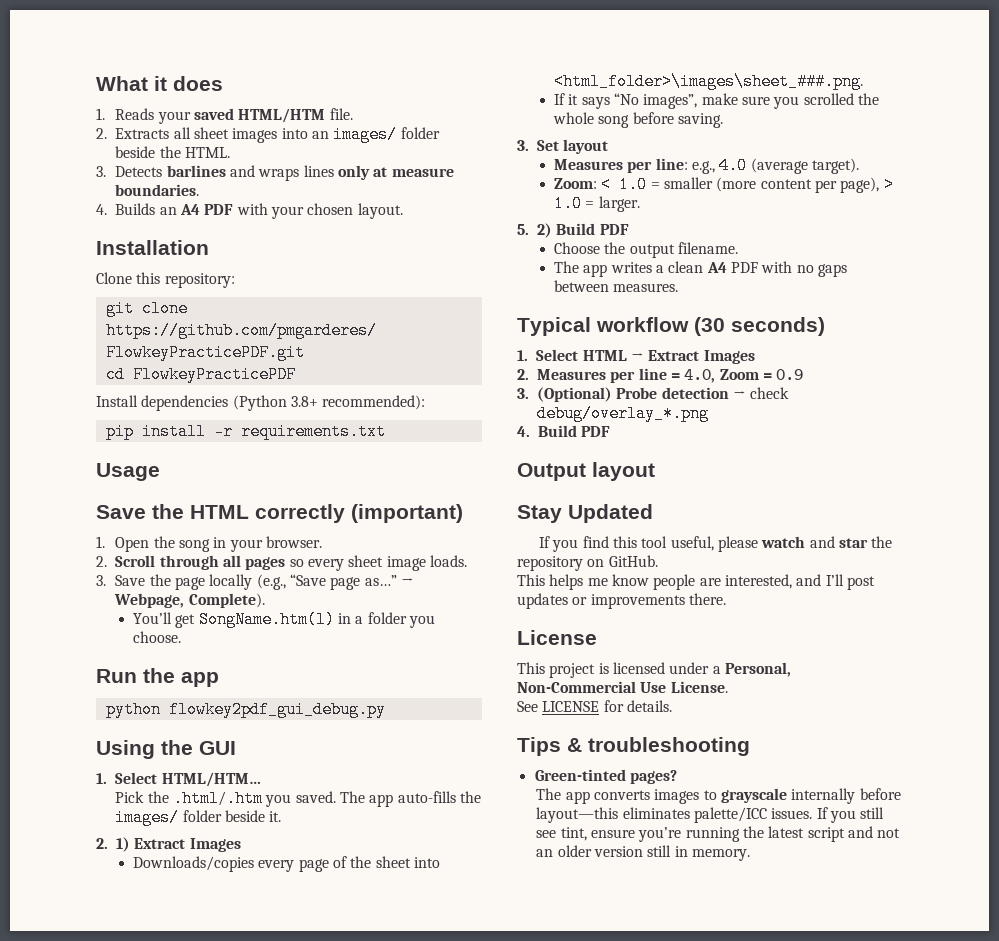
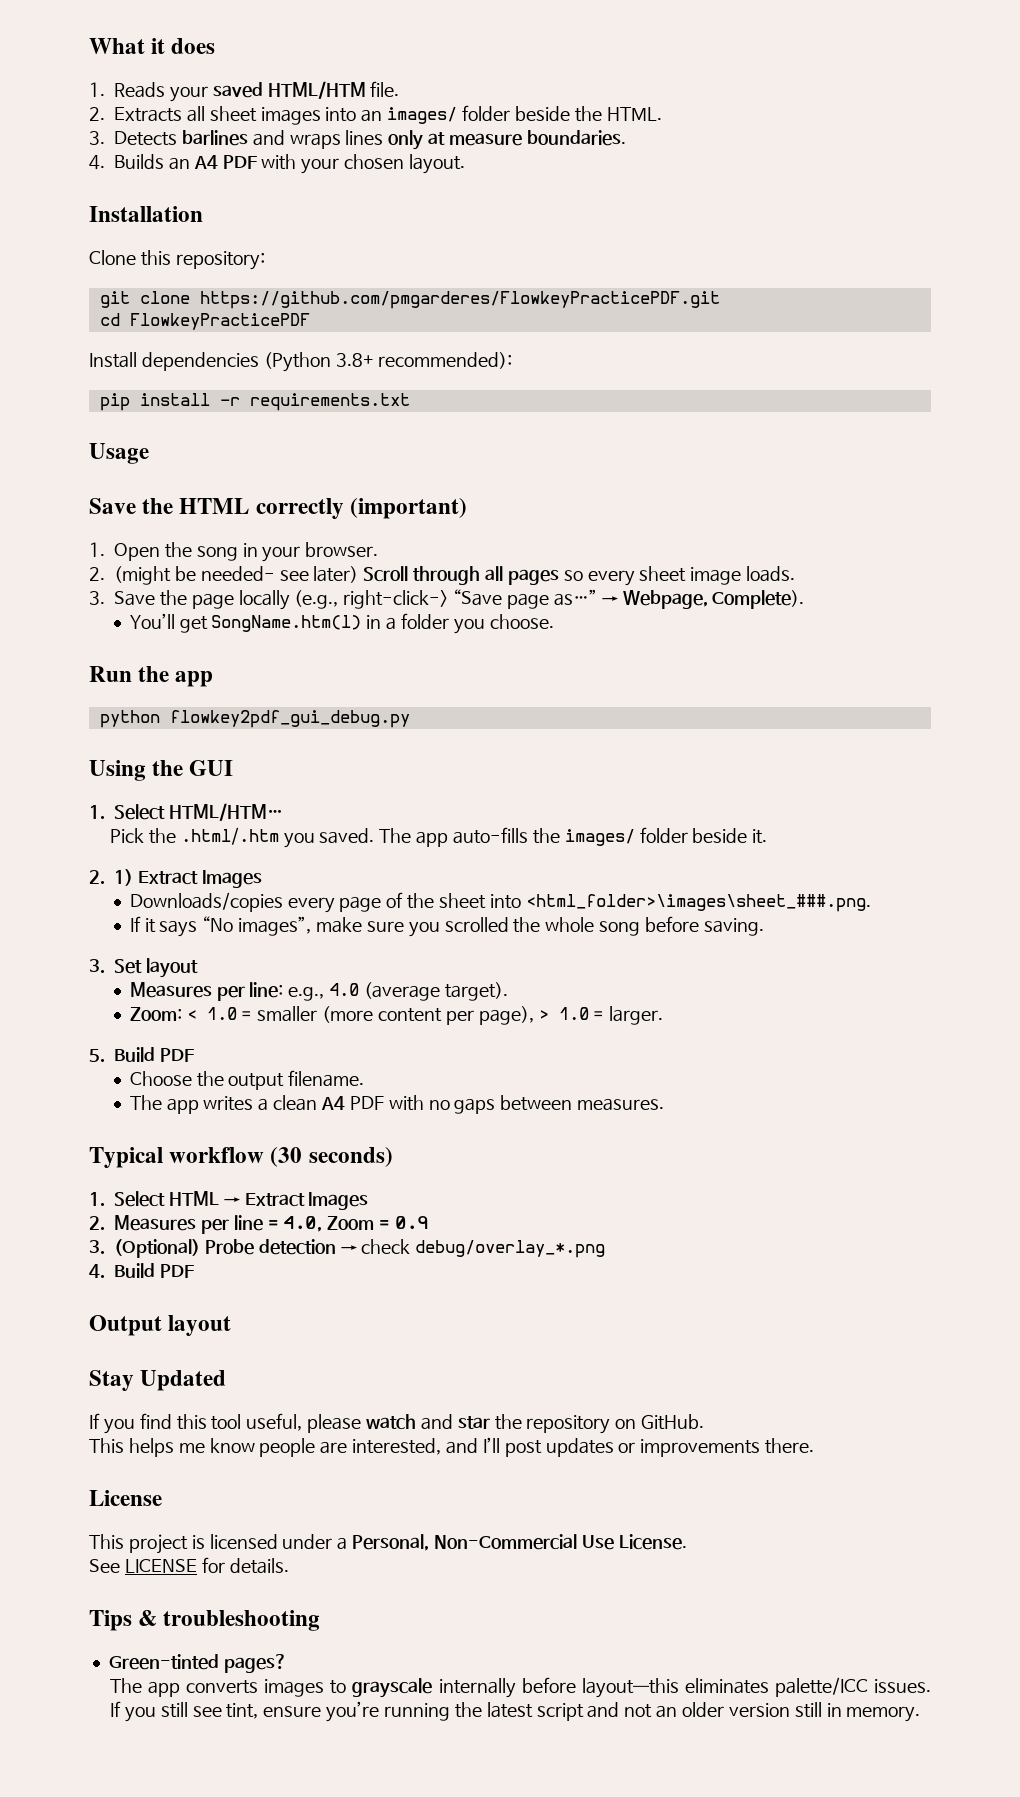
(107, 561) none -> [114,566,359,585] (might be needed- see later)
(286, 582) none -> [343,590,449,609] right-click->
[537,223,552,238] 2) -> (105, 1055) none

